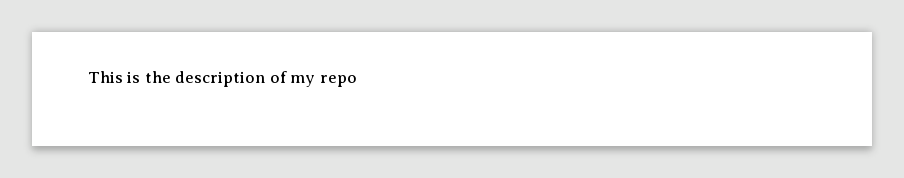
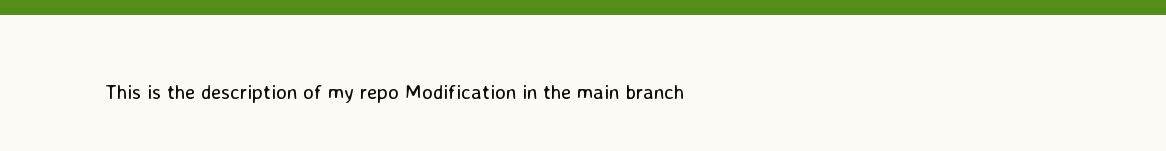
(357, 81) none -> [405,85,684,99] Modification in the main branch

